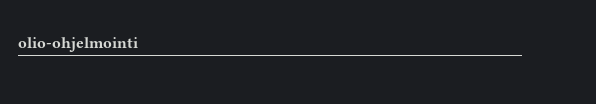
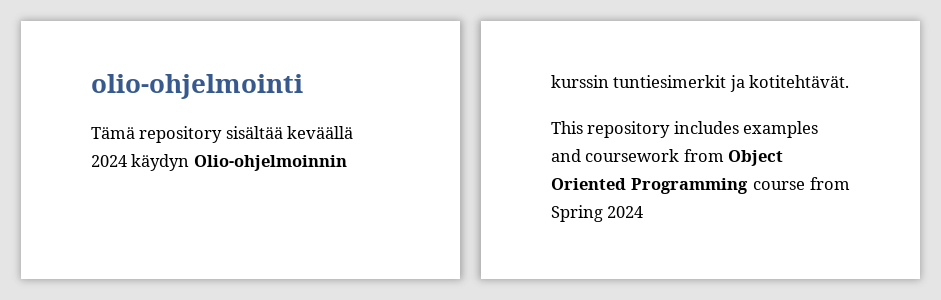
(138, 44) none -> [91,126,354,143] [91,154,347,171] [551,75,850,92] [551,121,819,138] [551,149,784,166] [551,177,850,194] [551,205,644,222] // Tämä repository sisältää keväällä 2024 käydyn Olio-ohjelmoinnin kurssin tuntiesimerkit ja kotitehtävät. // This repository includes examples and coursework from Object Oriented Programming course from Spring 2024

